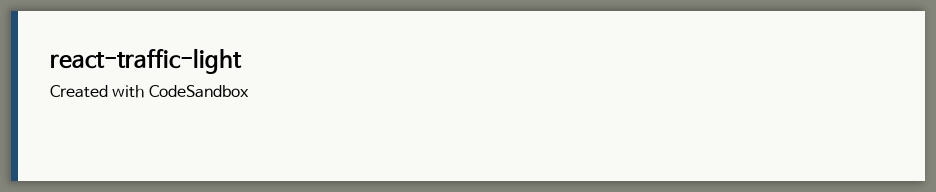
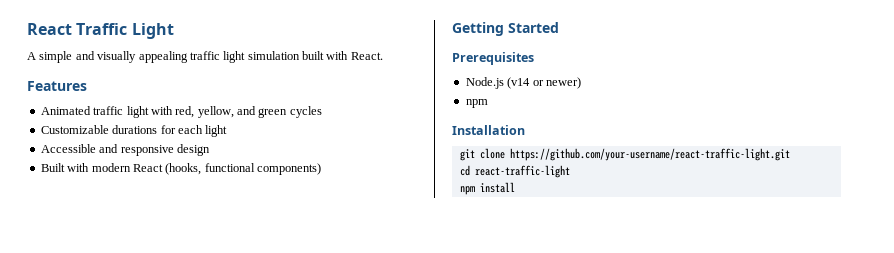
[50,48,242,74] [50,85,249,98] react-traffic-light // Created with CodeSandbox -> [27,23,174,39] [27,51,383,63] [27,81,87,91] [40,106,322,118] [40,125,228,137] [40,144,210,156] [40,163,321,175] [452,22,559,36] [452,52,534,65] [465,77,581,89] [465,99,488,108] [452,125,525,135] [459,148,790,161] [459,165,570,178] [459,182,515,195] React Traffic Light // A simple and visually appealing traffic light simulation built with React. // Features // Animated traffic light with red, yellow, and green cycles // Customizable durations for each light // Accessible and responsive design // Built with modern React (hooks, functional components) // Getting Started // Prerequisites // Node.js (v14 or newer) // npm // Installation // git clone https://github.com/your-username/react-traffic-light.git // cd react-traffic-light // npm install

